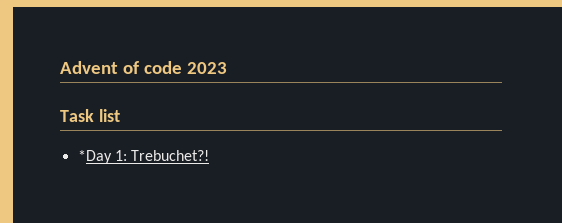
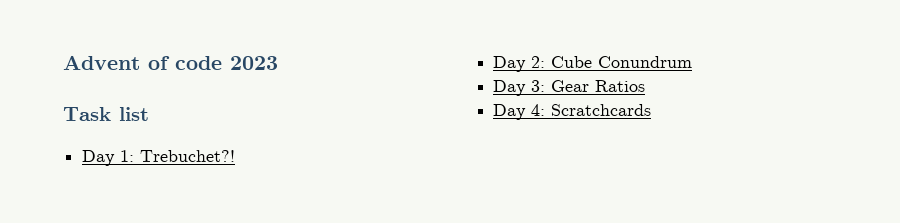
[77,150,112,164] *Day -> [82,150,116,166] Day
(210, 155) none -> [493,56,693,72] [493,80,646,96] [493,104,652,120] // Day 2: Cube Conundrum // Day 3: Gear Ratios // Day 4: Scratchcards

